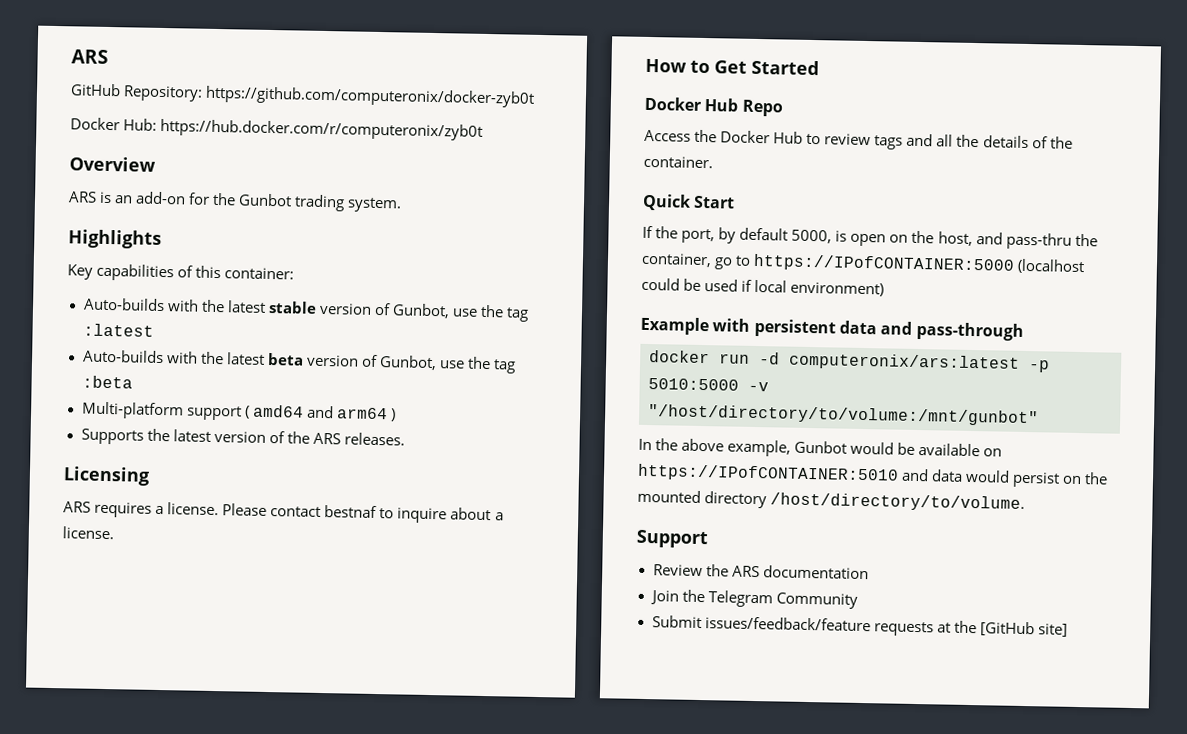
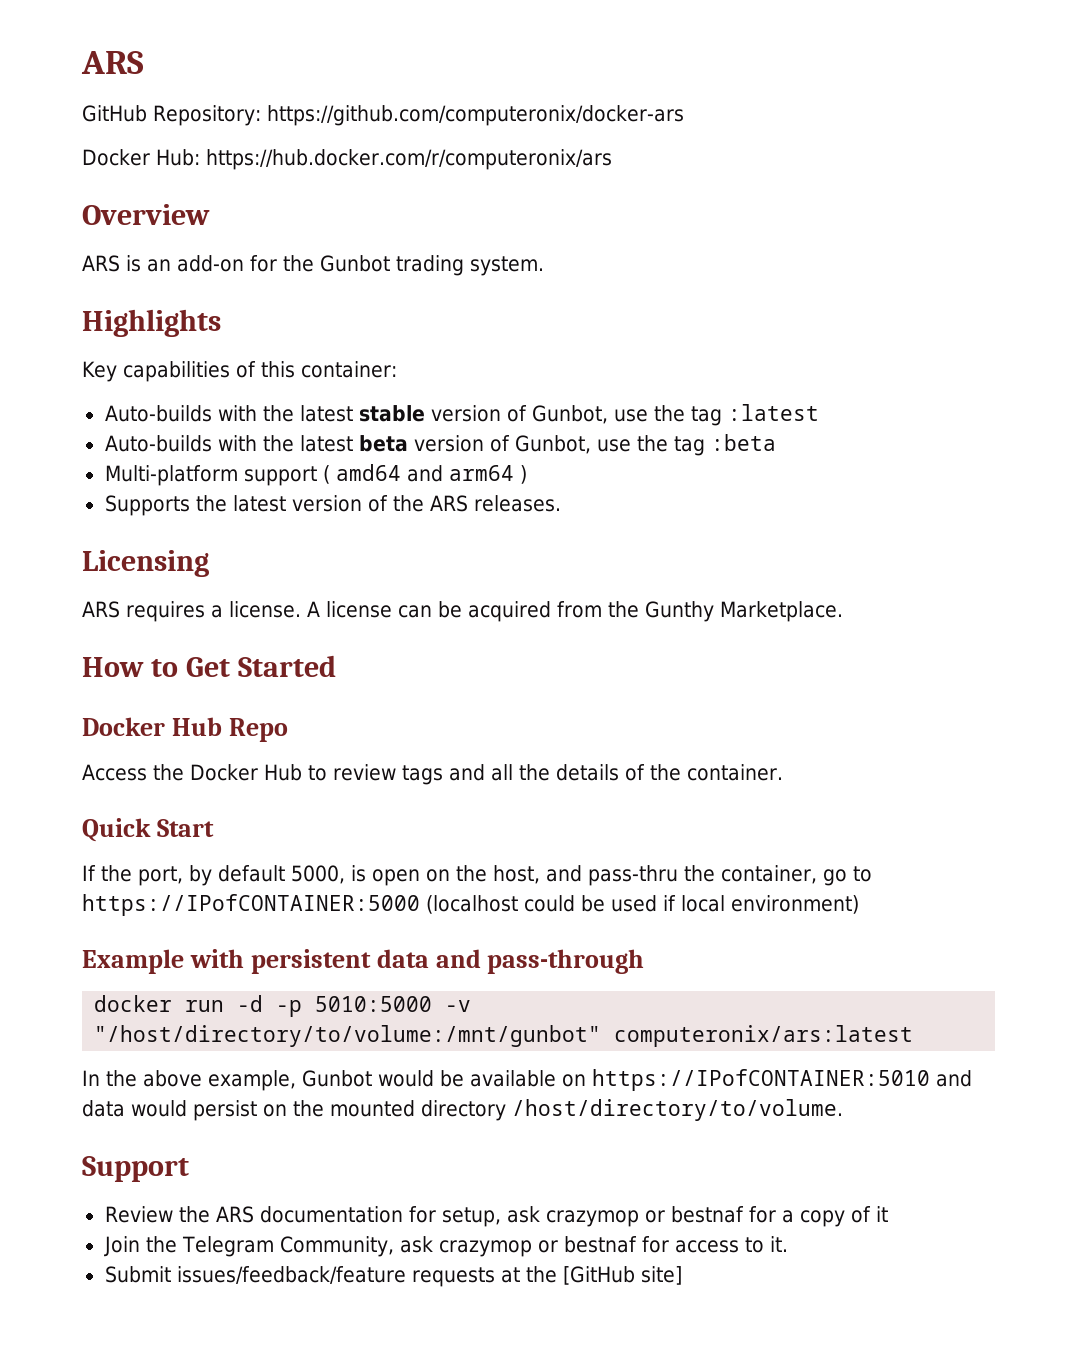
[205,85,536,108] https://github.com/computeronix/docker-zyb0t -> [266,105,684,126] https://github.com/computeronix/docker-ars
[160,118,484,141] https://hub.docker.com/r/computeronix/zyb0t -> [205,149,612,170] https://hub.docker.com/r/computeronix/ars
[222,503,504,524] [62,526,114,540] Please contact bestnaf to inquire about a license. -> [307,601,843,622] A license can be acquired from the Gunthy Marketplace.
[789,352,1020,372] computeronix/ars:latest -> (264, 1003) none
(1039, 415) none -> [614,1025,914,1047] computeronix/ars:latest
[649,589,858,609] // Join the Telegram Community -> [408,1206,888,1227] [103,1236,788,1257] for setup, ask crazymop or bestnaf for a copy of it // Join the Telegram Community, ask crazymop or bestnaf for access to it.

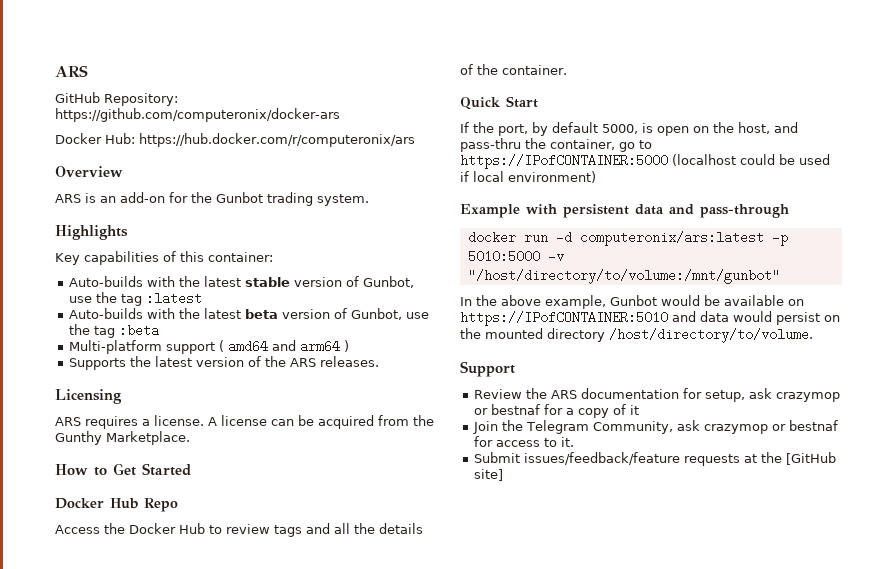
(264, 1003) none -> [579,231,764,246] computeronix/ars:latest
[614,1025,914,1047] computeronix/ars:latest -> (780, 276) none

